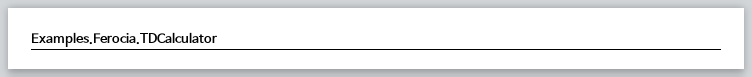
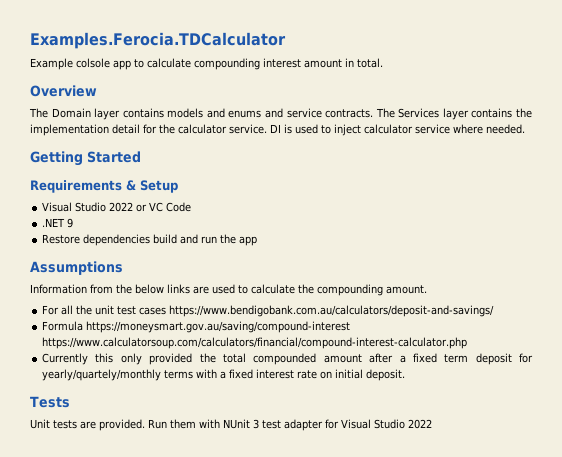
(217, 39) none -> [30,58,383,70] [30,85,97,97] [29,108,532,120] [30,124,525,136] [30,151,141,166] [30,180,178,193] [42,202,192,212] [42,218,74,228] [42,234,258,246] [30,261,123,275] [30,284,427,296] [42,305,495,317] [42,321,351,333] [42,337,468,349] [42,353,533,365] [42,369,406,381] [30,396,70,408] [30,419,432,431] // Example colsole app to calculate compounding interest amount in total. // Overview // The Domain layer contains models and enums and service contracts. The Services layer contains the implementation detail for the calculator service. DI is used to inject calculator service where needed. // Getting Started // Requirements & Setup // Visual Studio 2022 or VC Code // .NET 9 // Restore dependencies build and run the app // Assumptions // Information from the below links are used to calculate the compounding amount. // For all the unit test cases https://www.bendigobank.com.au/calculators/deposit-and-savings/ // Formula https://moneysmart.gov.au/saving/compound-interest https://www.calculatorsoup.com/calculators/financial/compound-interest-calculator.php // Currently this only provided the total compounded amount after a fixed term deposit for yearly/quartely/monthly terms with a fixed interest rate on initial deposit. // Tests // Unit tests are provided. Run them with NUnit 3 test adapter for Visual Studio 2022

